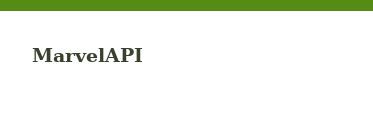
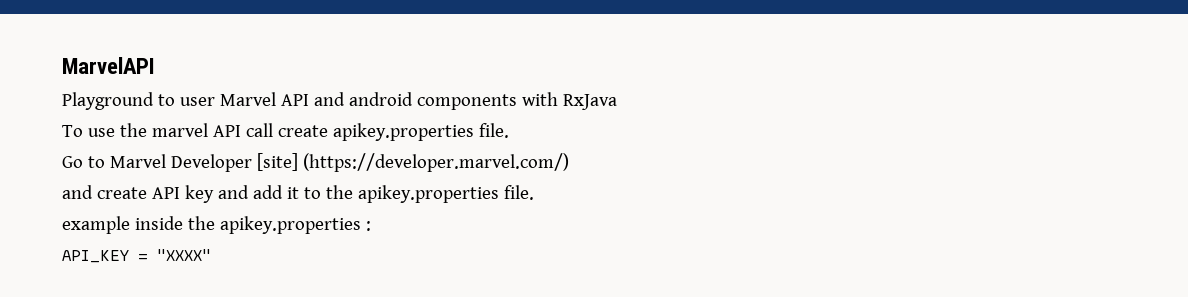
(143, 55) none -> [62,92,617,110] [62,123,509,141] [62,153,569,172] [62,185,534,203] [62,216,371,234] [62,249,211,263] // Playground to user Marvel API and android components with RxJava // To use the marvel API call create apikey.properties file. // Go to Marvel Developer [site] (https://developer.marvel.com/) // and create API key and add it to the apikey.properties file. // example inside the apikey.properties : // API_KEY = "XXXX"

